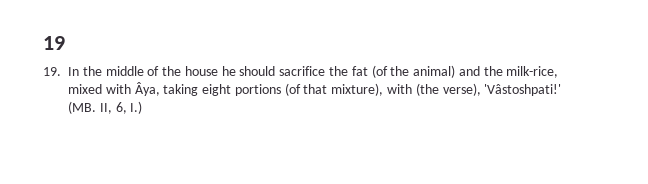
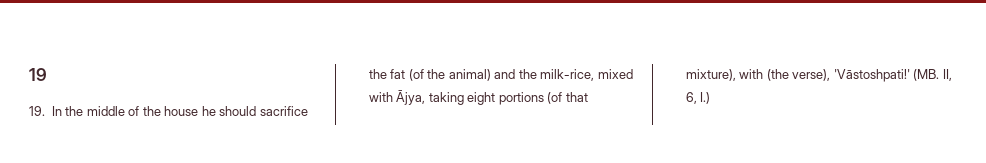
[134,82,160,96] Âya, -> [396,90,426,105] Ājya,
[484,84,562,96] 'Vâstoshpati!' -> [833,69,910,82] 'Vāstoshpati!'

